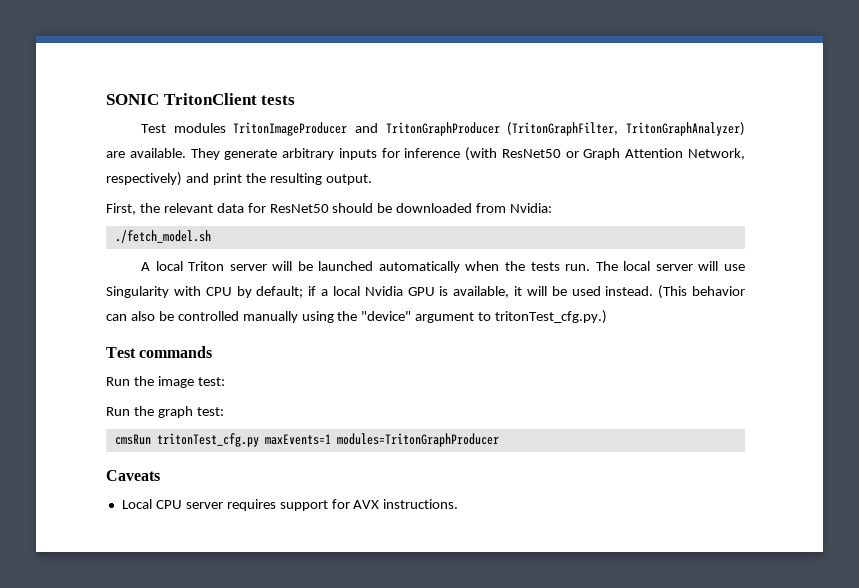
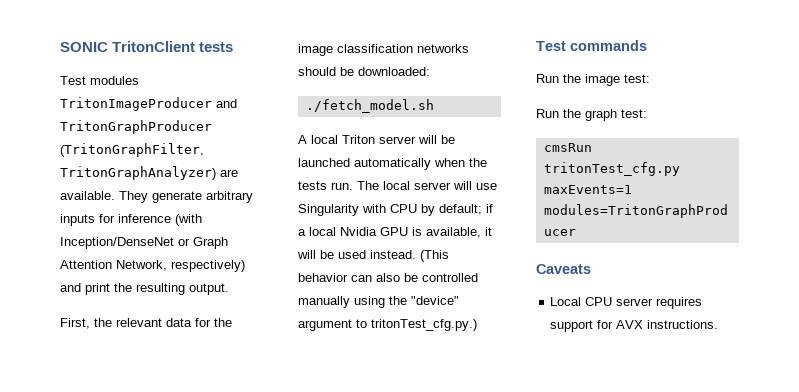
[501,149,561,158] ResNet50 -> [60,237,174,249] Inception/DenseNet
[269,203,553,213] ResNet50 should be downloaded from Nvidia: -> [214,318,232,327] [298,44,469,56] [298,67,430,76] the image classification networks should be downloaded:

